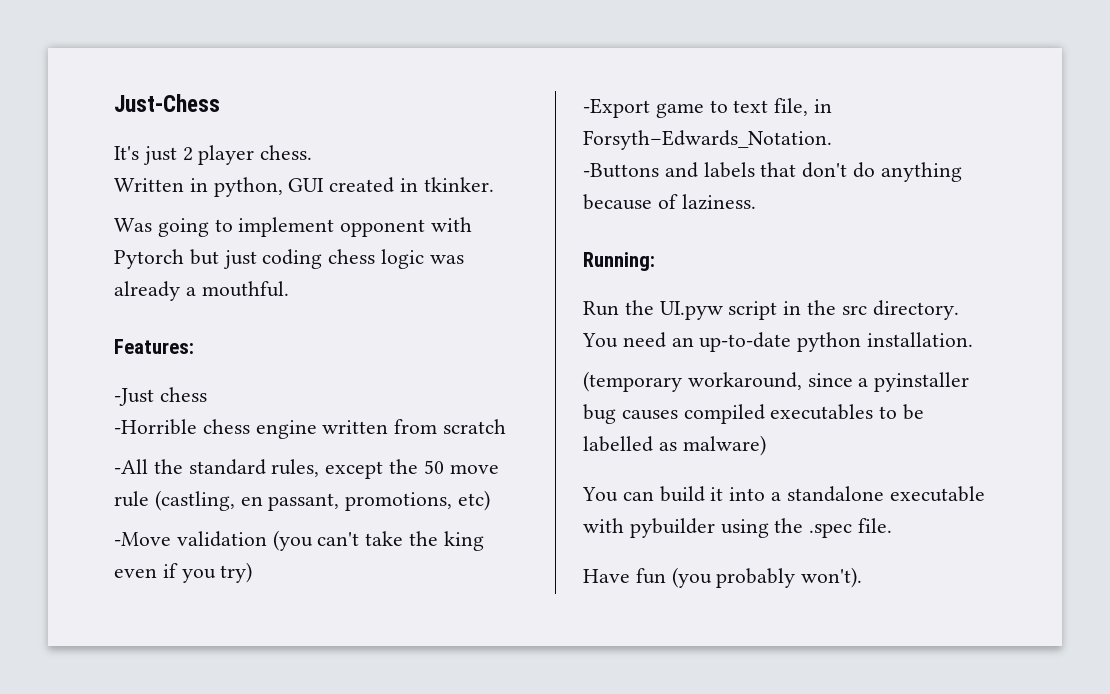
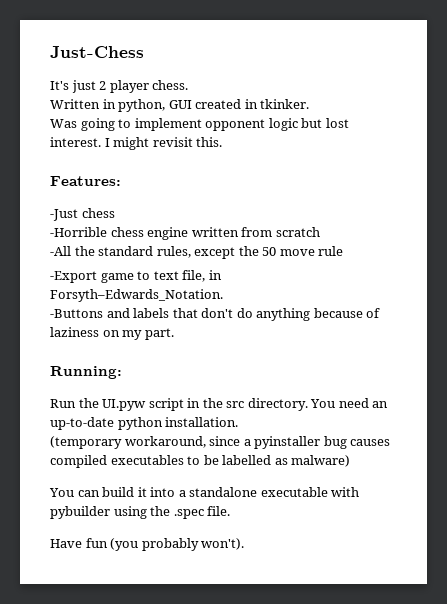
[431,217,473,232] [114,249,464,269] [114,281,289,301] with Pytorch but just coding chess logic was already a mouthful. -> [268,118,349,131] [50,137,223,150] logic but lost interest. I might revisit this.
[154,490,491,511] [114,530,484,551] [114,562,253,583] (castling, en passant, promotions, etc) // -Move validation (you can't take the king even if you try) -> (344, 251) none
[681,194,756,210] laziness. -> [50,327,174,340] laziness on my part.

